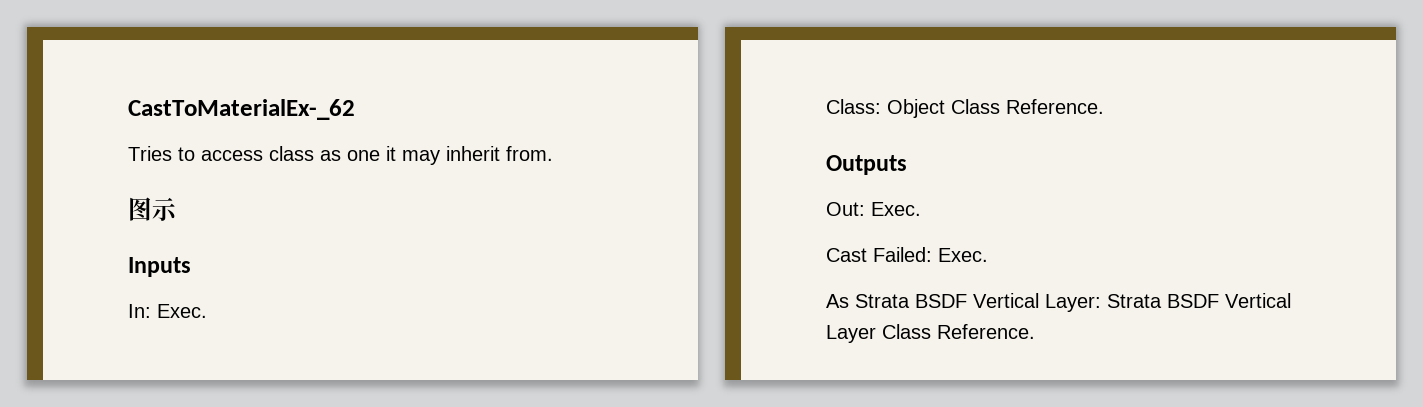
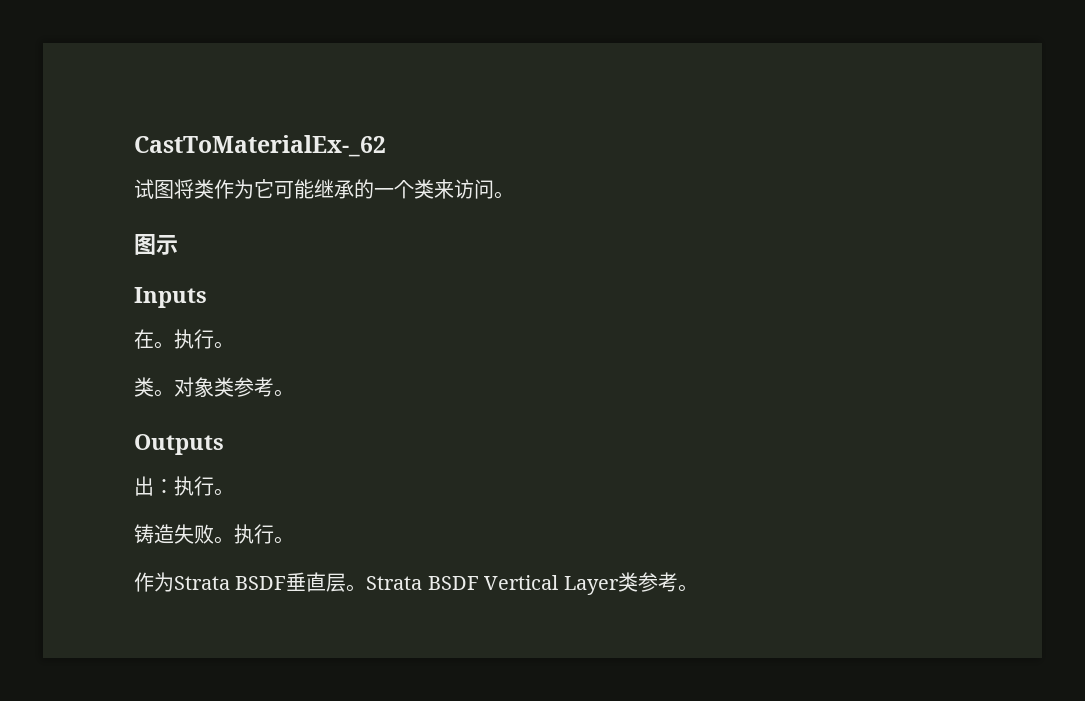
[128,146,553,165] [128,197,177,221] [128,257,191,277] [128,304,207,318] [826,99,1104,118] [826,155,907,175] [826,202,921,216] [826,247,988,262] [826,293,1101,312] Tries to access class as one it may inherit from. // 图示 // Inputs // In: Exec. // Class: Object Class Reference. // Outputs // Out: Exec. // Cast Failed: Exec. // As Strata BSDF Vertical Layer: -> [134,179,514,199] [134,234,178,255] [134,287,207,308] [134,329,234,349] [134,377,294,397] [134,434,224,455] [134,476,234,496] [134,524,294,544] [134,572,367,592] 试图将类作为它可能继承的一个类来访问。 // 图示 // Inputs // 在。执行。 // 类。对象类参考。 // Outputs // 出：执行。 // 铸造失败。执行。 // 作为Strata BSDF垂直层。
[882,324,1035,339] Class Reference. -> [617,572,698,592] 类参考。

